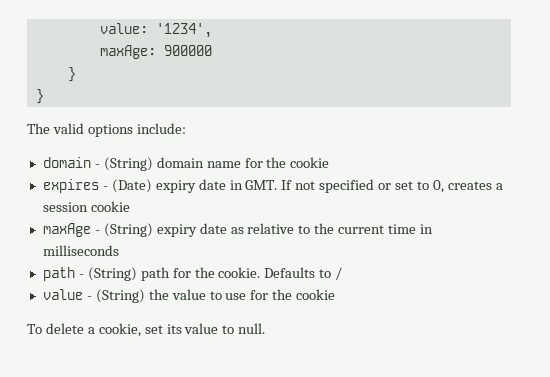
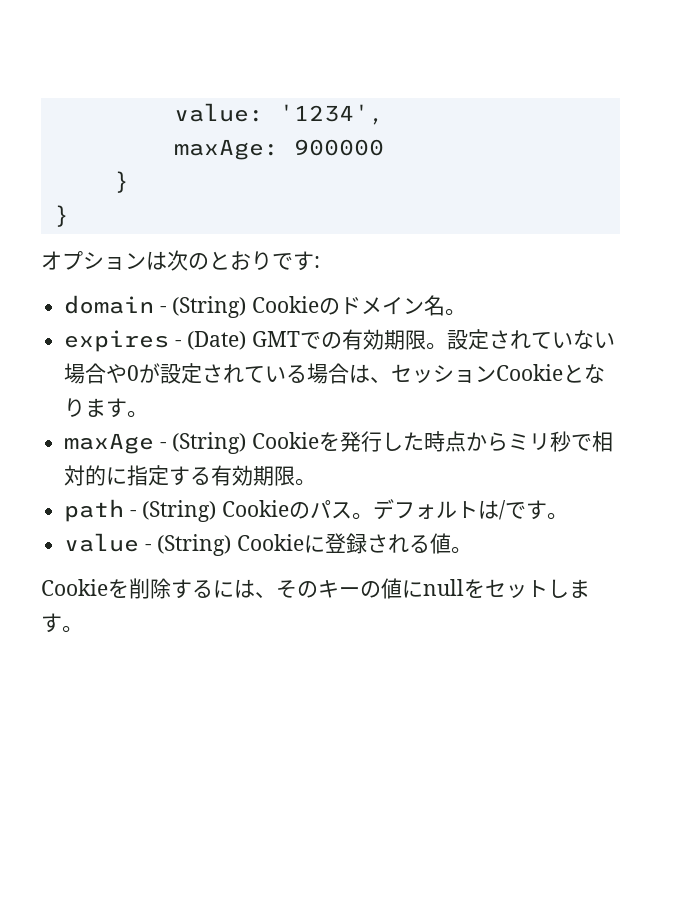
[27,123,186,137] [42,157,330,171] [42,179,503,193] [42,201,130,212] [42,223,434,237] [42,245,119,256] [42,267,332,281] The valid options include: // domain - (String) domain name for the cookie // expires - (Date) expiry date in GMT. If not specified or set to 0, creates a session cookie // maxAge - (String) expiry date as relative to the current time in milliseconds // path - (String) path for the cookie. Defaults to -> [41,250,320,271] [64,295,467,318] [64,329,616,352] [64,363,606,384] [64,398,149,418] [64,431,614,454] [64,465,317,486] [64,499,500,522] オプションは次のとおりです: // domain - (String) Cookieのドメイン名。 // expires - (Date) GMTでの有効期限。設定されていない場合や0が設定されている場合は、セッションCookieとなります。 // maxAge - (String) Cookieを発行した時点からミリ秒で相対的に指定する有効期限。 // path - (String) Cookieのパス。デフォルトは
(343, 273) none -> [505,500,569,520] です。
[148,289,336,300] [27,323,266,337] the value to use for the cookie // To delete a cookie, set its value to null. -> [237,533,473,554] [41,578,590,599] [41,613,83,633] Cookieに登録される値。 // Cookieを削除するには、そのキーの値にnullをセットします。

